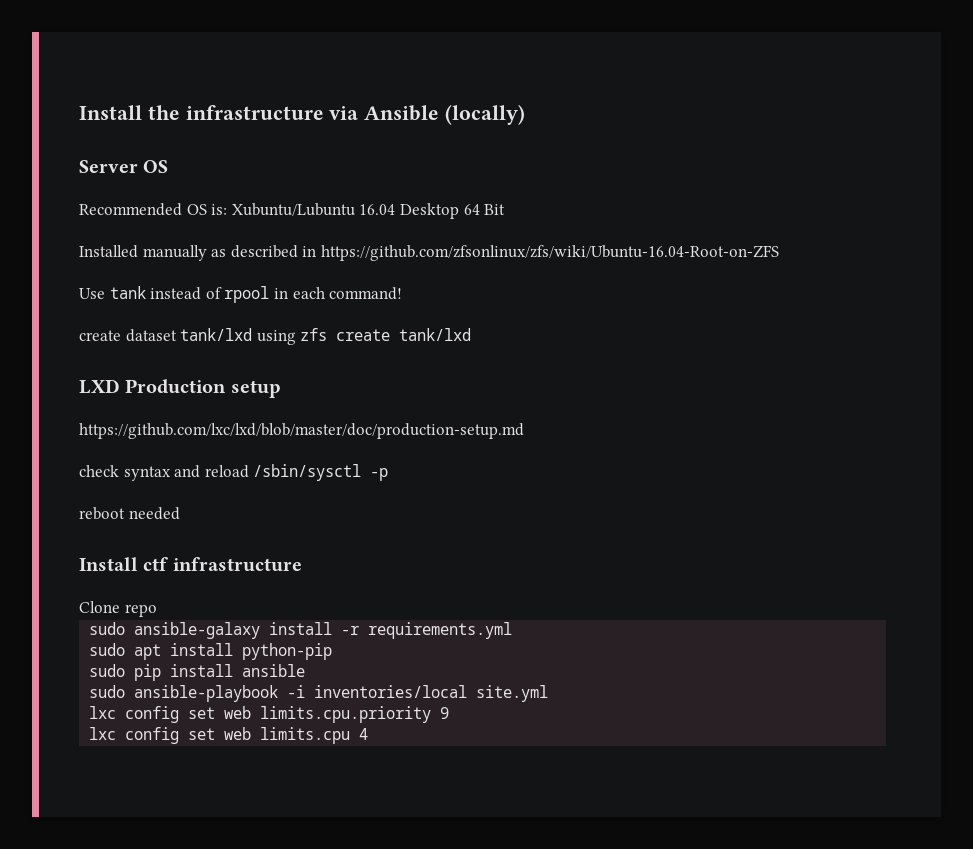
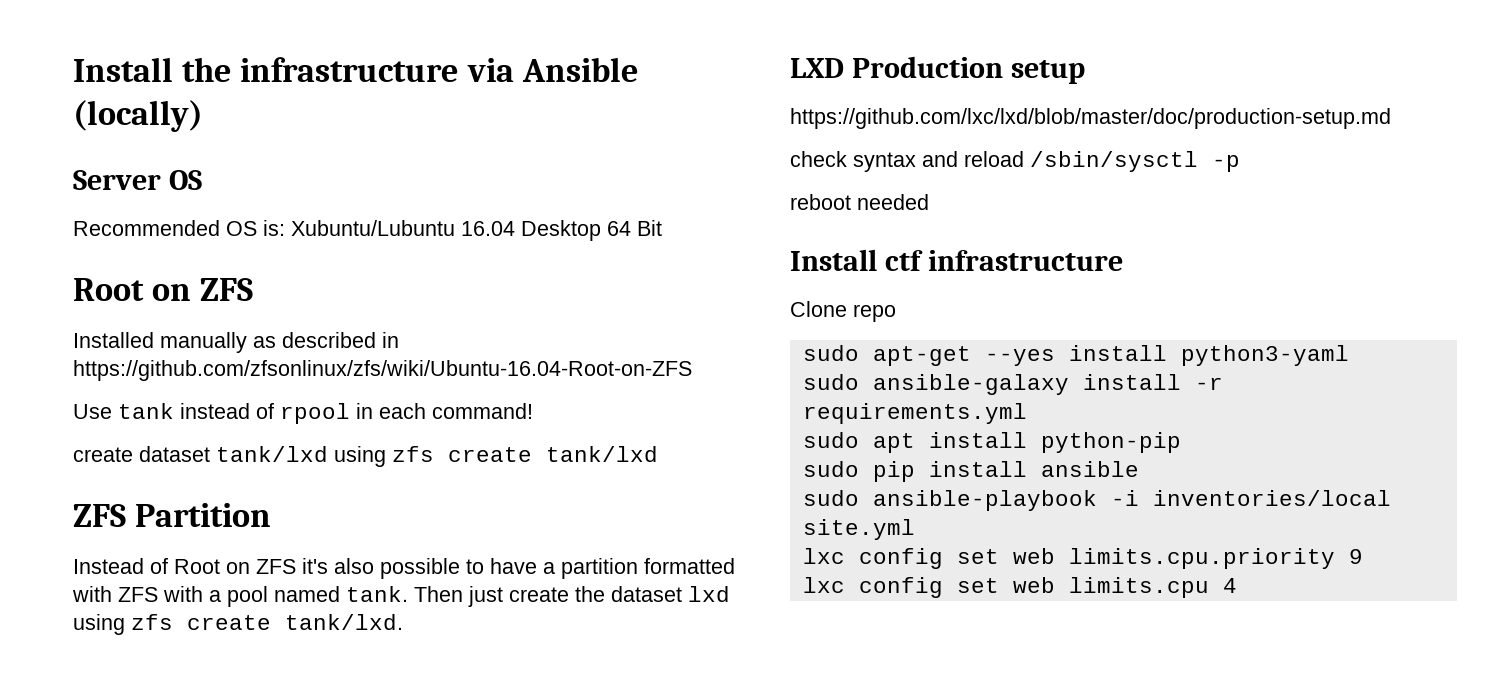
(506, 209) none -> [73,278,254,301] // Root on ZFS
(472, 334) none -> [73,503,272,527] [73,558,735,579] [72,586,730,607] [73,614,403,635] // ZFS Partition // Instead of Root on ZFS it's also possible to have a partition formatted with ZFS with a pool named tank. Then just create the dataset lxd using zfs create tank/lxd.
(157, 610) none -> [802,345,1349,366] // sudo apt-get --yes install python3-yaml

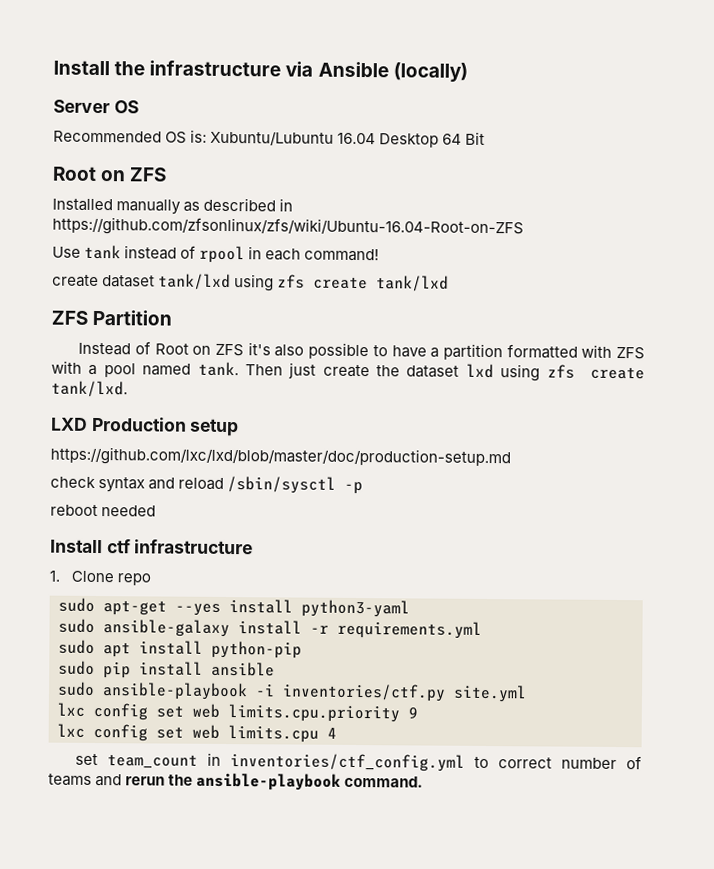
(1123, 260) none -> [49,570,60,582] 1.
[1152,490,1391,506] inventories/local -> [282,683,446,702] inventories/ctf.py
(1237, 585) none -> [75,752,642,772] [48,772,424,791] // set team_count in inventories/ctf_config.yml to correct number of teams and rerun the ansible-playbook command.

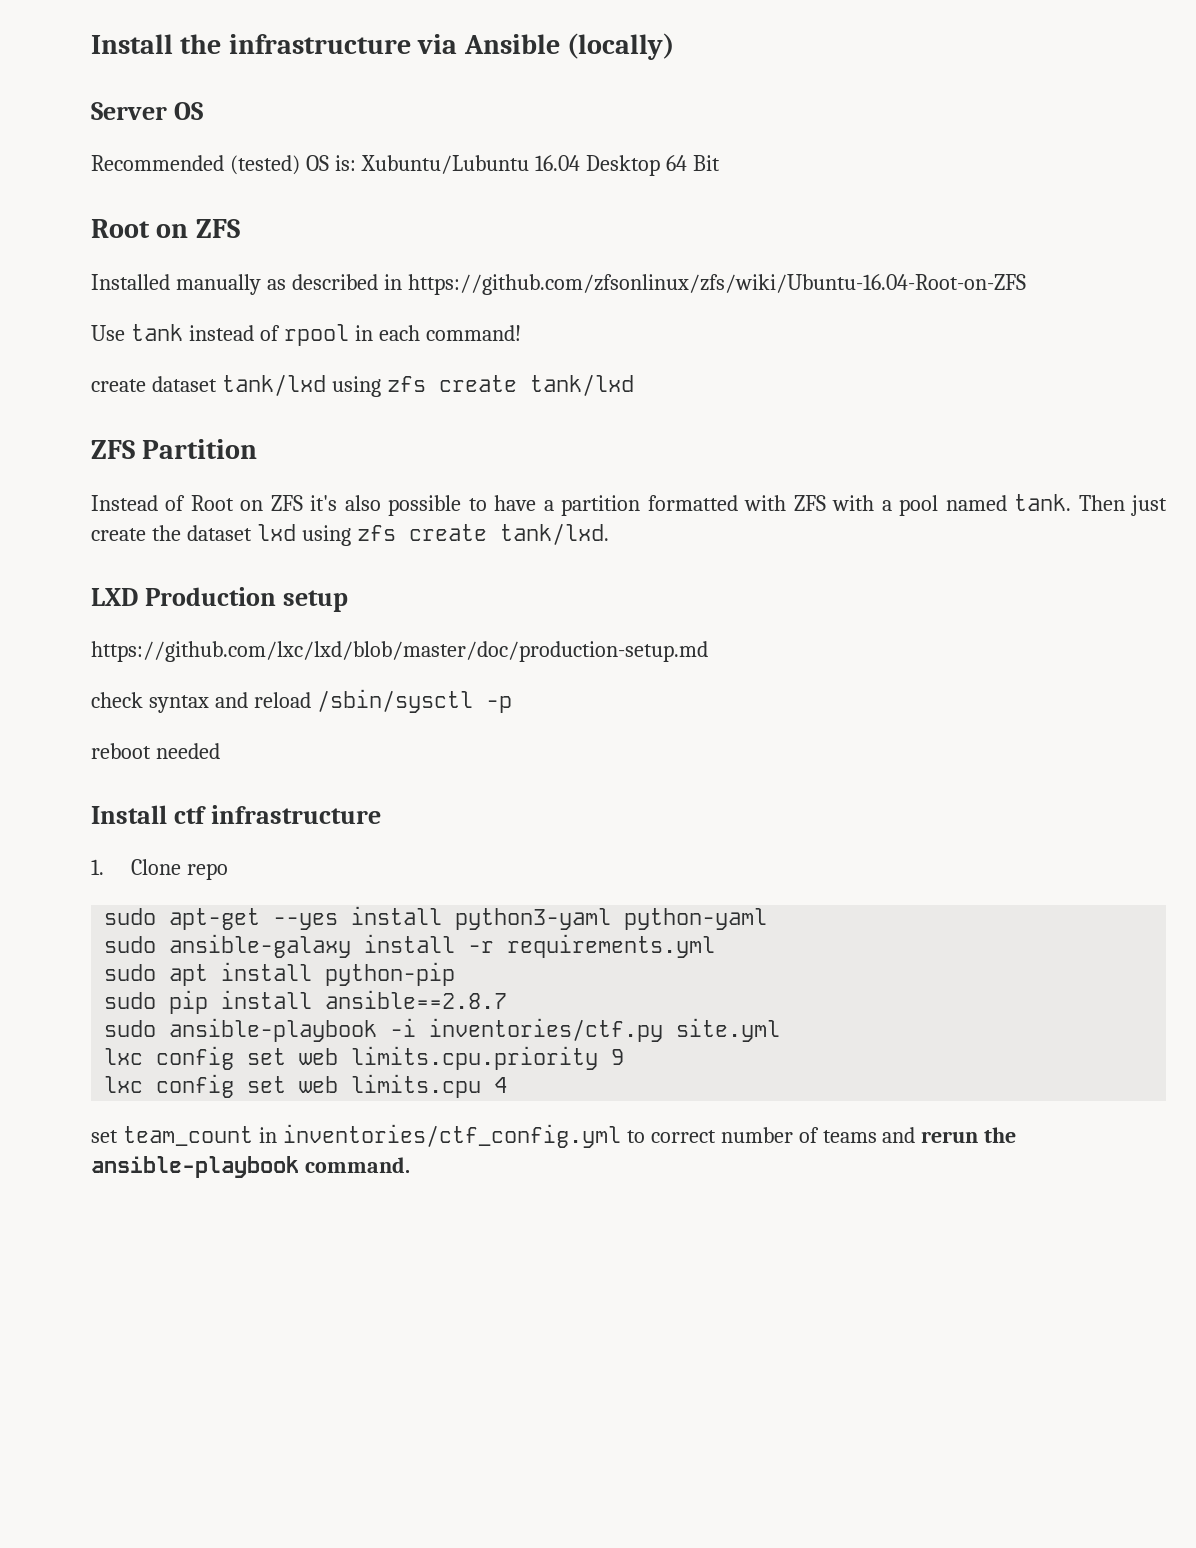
(162, 136) none -> [229,155,300,175] (tested)
(410, 608) none -> [624,908,768,930] python-yaml
[211,661,275,677] ansible -> [325,990,508,1009] ansible==2.8.7

